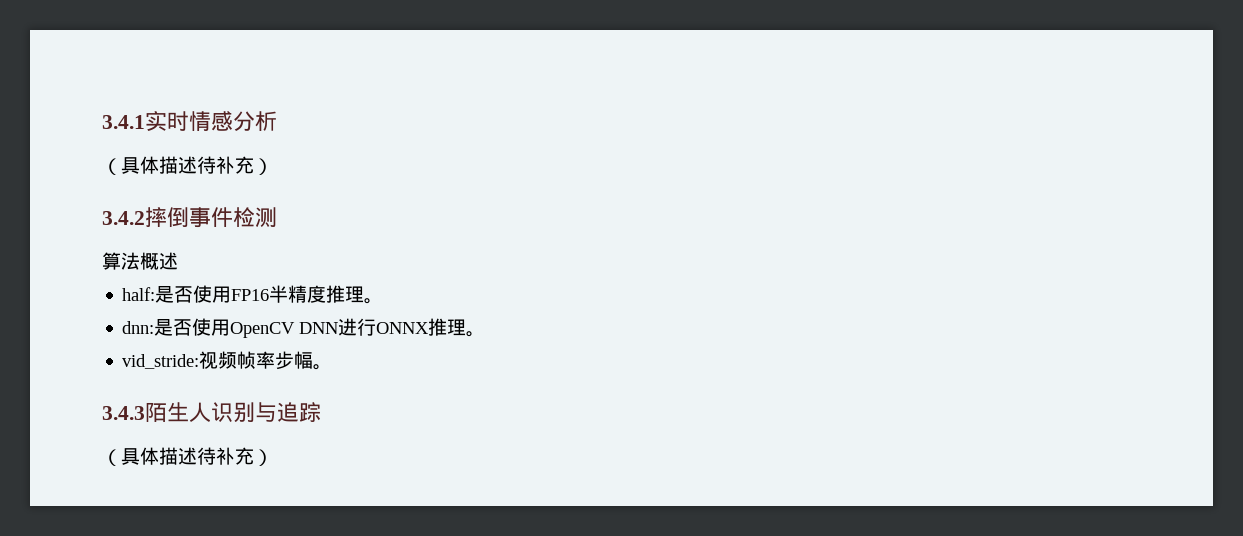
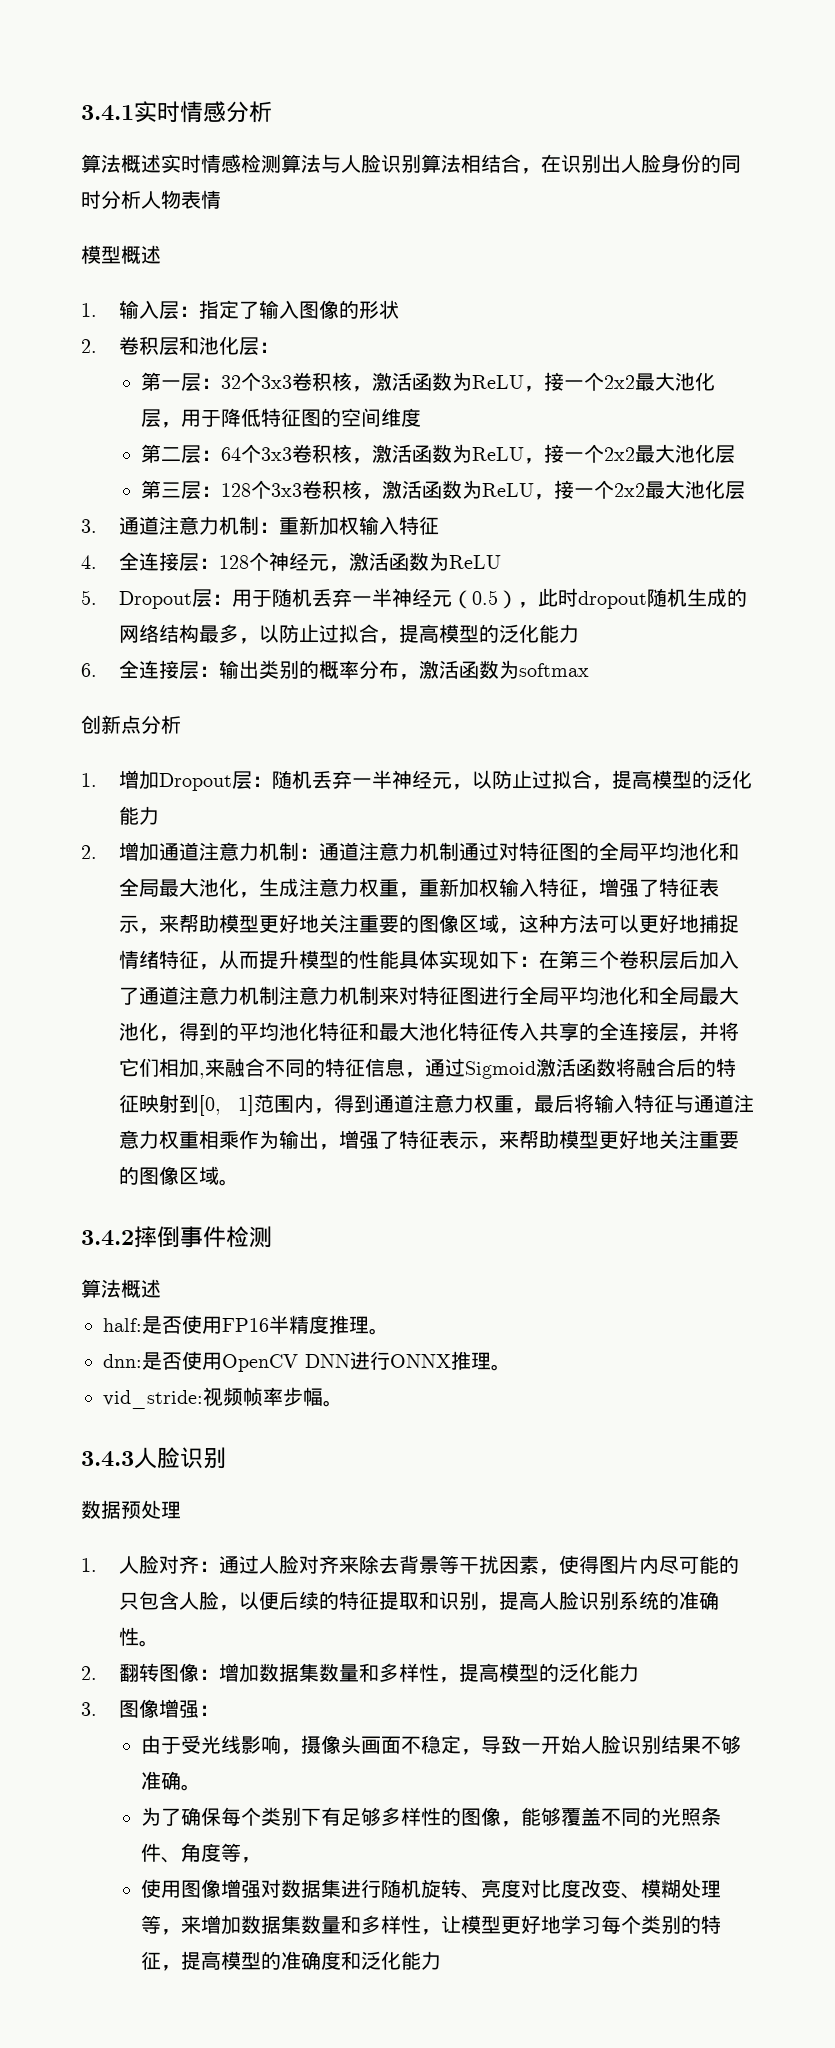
[102,156,273,175] （具体描述待补充） -> [81,154,741,174] [81,190,221,209] [81,245,161,264] [81,300,399,320] [81,336,279,356] [140,372,715,392] [140,408,421,428] [140,444,735,464] [140,480,745,500] [81,516,439,536] [81,552,501,572] [81,588,747,609] [118,624,579,644] [81,660,589,680] [81,715,181,734] [81,770,752,791] [118,806,159,825] [81,842,739,862] [118,878,719,898] [118,914,739,934] [118,950,739,970] [118,986,739,1005] [118,1022,739,1042] [118,1058,736,1079] [118,1094,754,1116] [118,1130,739,1150] [118,1166,239,1186] 算法概述实时情感检测算法与人脸识别算法相结合，在识别出人脸身份的同时分析人物表情 // 模型概述 // 1.输入层：指定了输入图像的形状 // 2.卷积层和池化层： // 第一层：32个3x3卷积核，激活函数为ReLU，接一个2x2最大池化层，用于降低特征图的空间维度 // 第二层：64个3x3卷积核，激活函数为ReLU，接一个2x2最大池化层 // 第三层：128个3x3卷积核，激活函数为ReLU，接一个2x2最大池化层 // 3.通道注意力机制：重新加权输入特征 // 4.全连接层：128个神经元，激活函数为ReLU // 5. Dropout层：用于随机丢弃一半神经元（0.5），此时dropout随机生成的网络结构最多，以防止过拟合，提高模型的泛化能力 // 6.全连接层：输出类别的概率分布，激活函数为softmax // 创新点分析 // 1.增加Dropout层：随机丢弃一半神经元，以防止过拟合，提高模型的泛化能力 // 2.增加通道注意力机制：通道注意力机制通过对特征图的全局平均池化和全局最大池化，生成注意力权重，重新加权输入特征，增强了特征表示，来帮助模型更好地关注重要的图像区域，这种方法可以更好地捕捉情绪特征，从而提升模型的性能具体实现如下：在第三个卷积层后加入了通道注意力机制注意力机制来对特征图进行全局平均池化和全局最大池化，得到的平均池化特征和最大池化特征传入共享的全连接层，并将它们相加,来融合不同的特征信息，通过Sigmoid激活函数将融合后的特征映射到[0, 1]范围内，得到通道注意力权重，最后将输入特征与通道注意力权重相乘作为输出，增强了特征表示，来帮助模型更好地关注重要的图像区域。
[145,402,321,423] [102,447,273,466] 陌生人识别与追踪 // （具体描述待补充） -> [134,1447,226,1469] [81,1500,181,1519] [81,1555,739,1575] [118,1591,719,1611] [118,1627,159,1647] [81,1663,639,1683] [81,1699,219,1718] [140,1735,741,1755] [140,1771,201,1791] [140,1807,721,1827] [140,1843,261,1863] [140,1879,721,1899] [140,1915,721,1935] [140,1951,441,1971] 人脸识别 // 数据预处理 // 1.人脸对齐：通过人脸对齐来除去背景等干扰因素，使得图片内尽可能的只包含人脸，以便后续的特征提取和识别，提高人脸识别系统的准确性。 // 2.翻转图像：增加数据集数量和多样性，提高模型的泛化能力 // 3.图像增强： // 由于受光线影响，摄像头画面不稳定，导致一开始人脸识别结果不够准确。 // 为了确保每个类别下有足够多样性的图像，能够覆盖不同的光照条件、角度等， // 使用图像增强对数据集进行随机旋转、亮度对比度改变、模糊处理等，来增加数据集数量和多样性，让模型更好地学习每个类别的特征，提高模型的准确度和泛化能力

